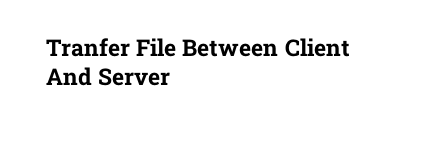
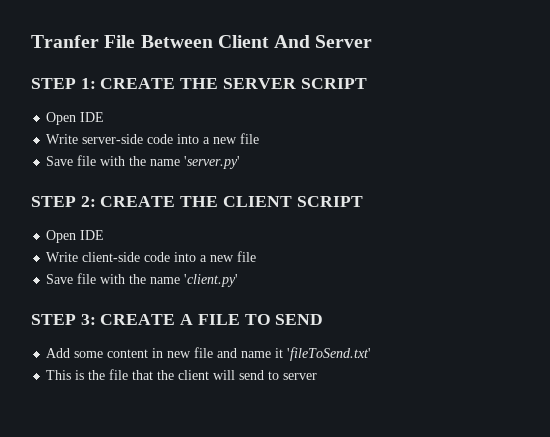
(171, 77) none -> [31,78,367,89] [46,112,105,125] [46,133,260,144] [46,155,241,169] [31,196,363,207] [46,230,105,243] [46,251,257,262] [46,273,239,287] [31,314,324,325] [46,347,372,361] [46,369,318,380] // STEP 1: CREATE THE SERVER SCRIPT // Open IDE // Write server-side code into a new file // Save file with the name 'server.py' // STEP 2: CREATE THE CLIENT SCRIPT // Open IDE // Write client-side code into a new file // Save file with the name 'client.py' // STEP 3: CREATE A FILE TO SEND // Add some content in new file and name it 'fileToSend.txt' // This is the file that the client will send to server

